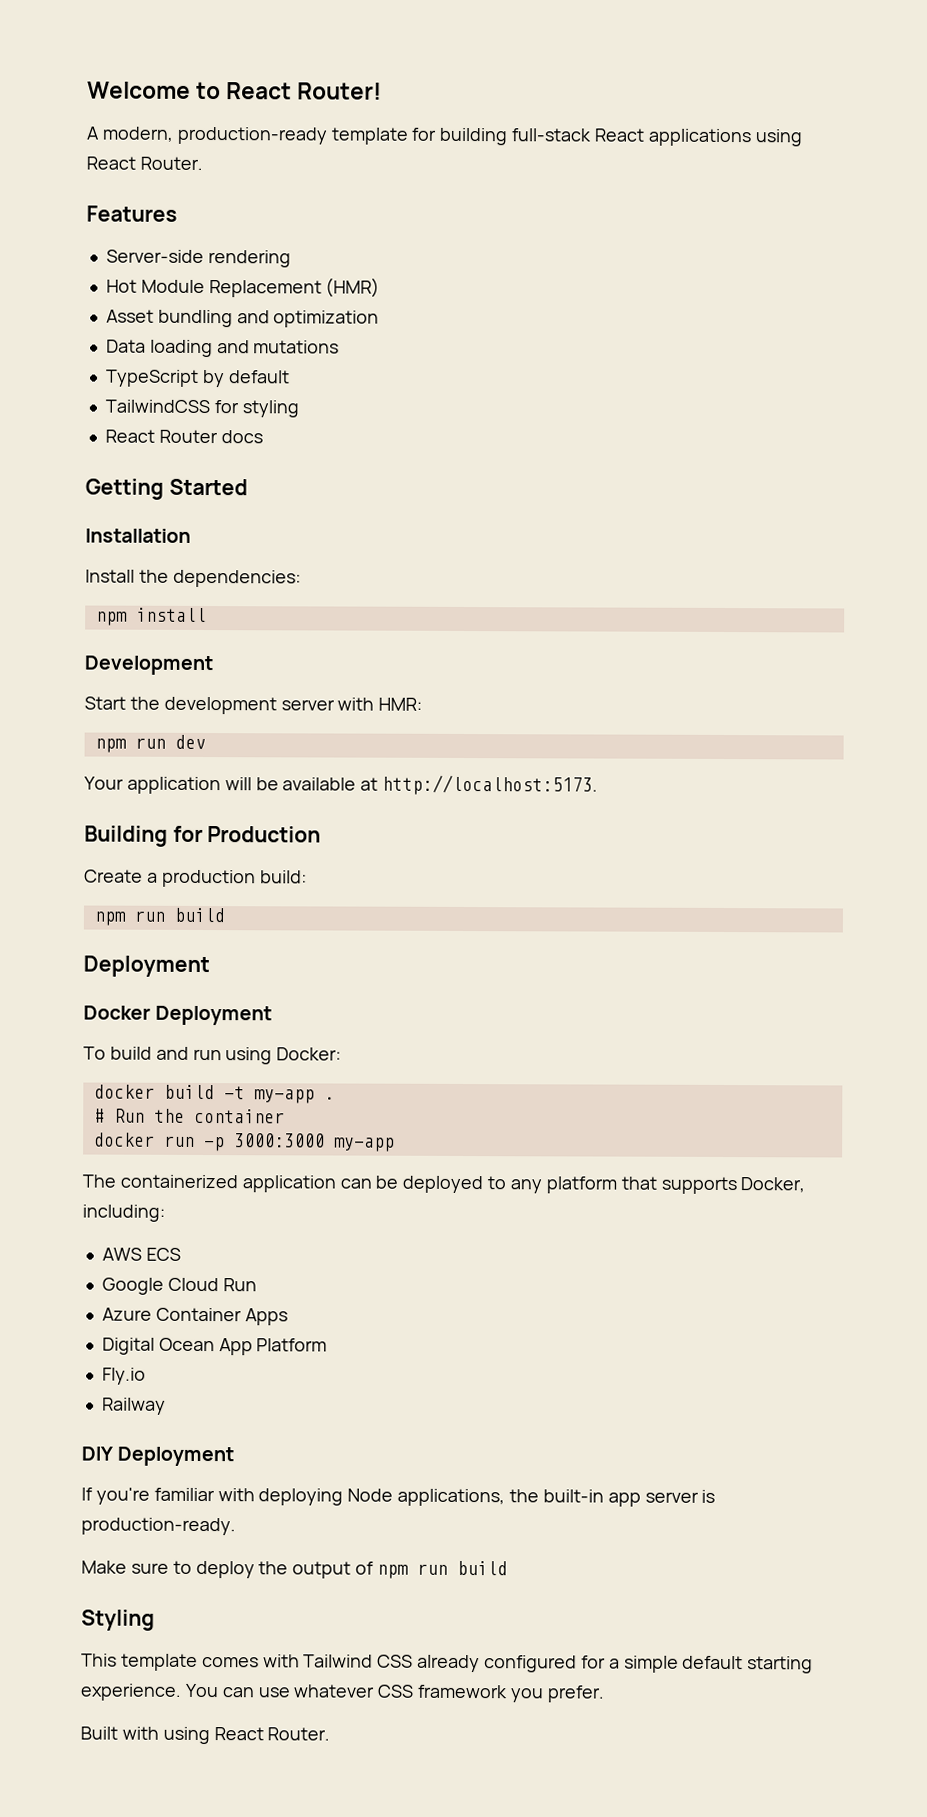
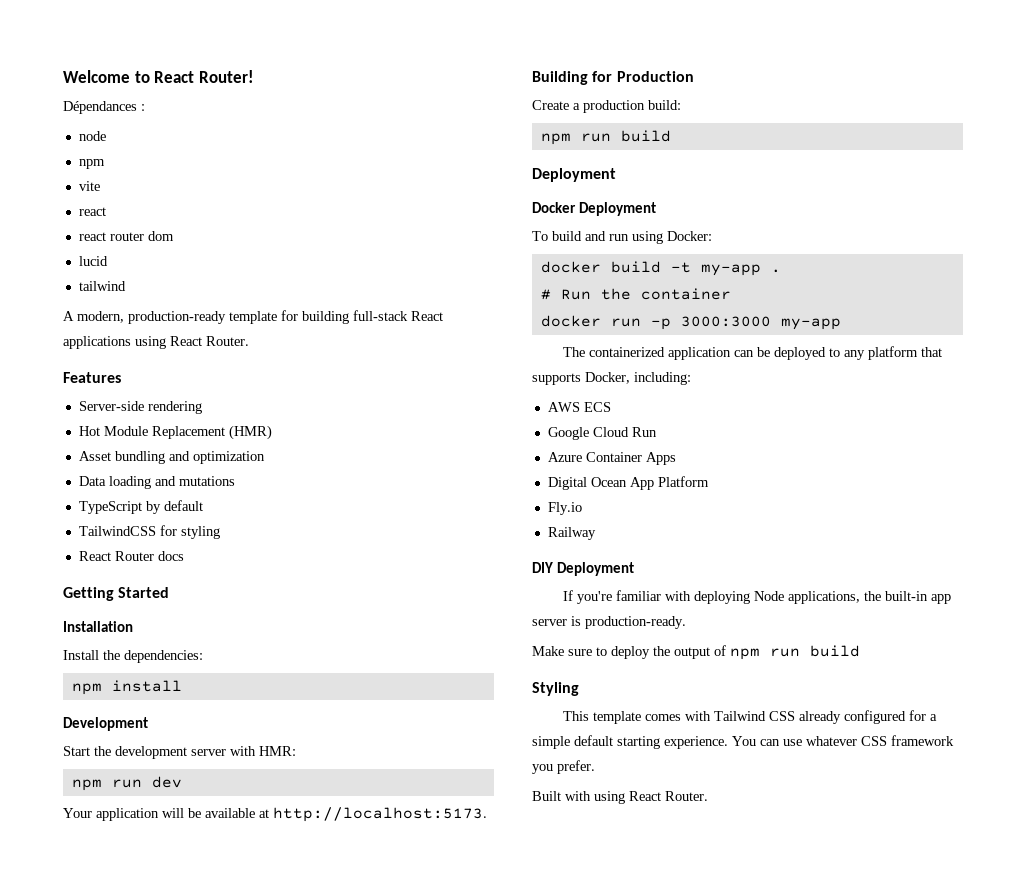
(383, 91) none -> [63,101,145,114] [78,131,106,141] [78,159,105,169] [78,181,100,191] [78,207,106,216] [78,231,174,241] [78,256,108,266] [78,281,126,291] // Dépendances : // node // npm // vite // react // react router dom // lucid // tailwind

